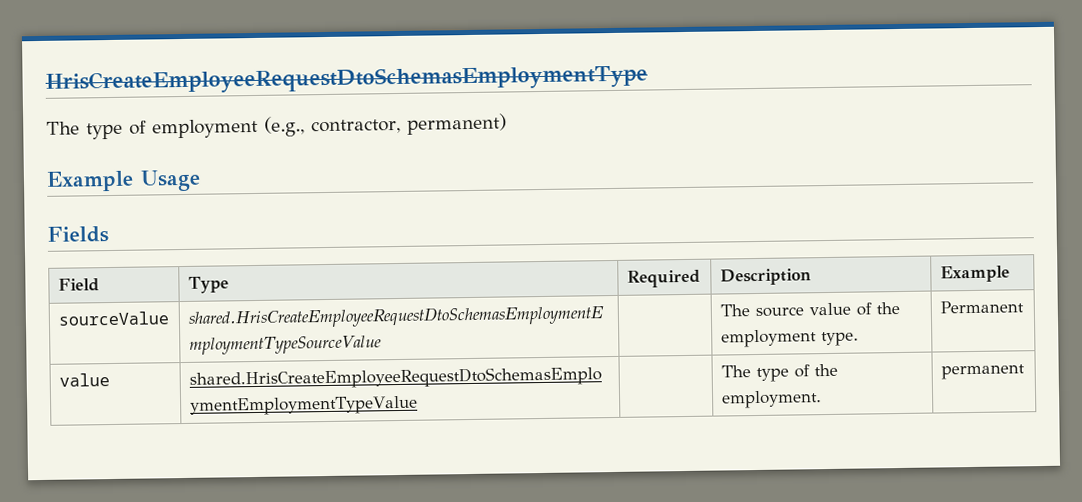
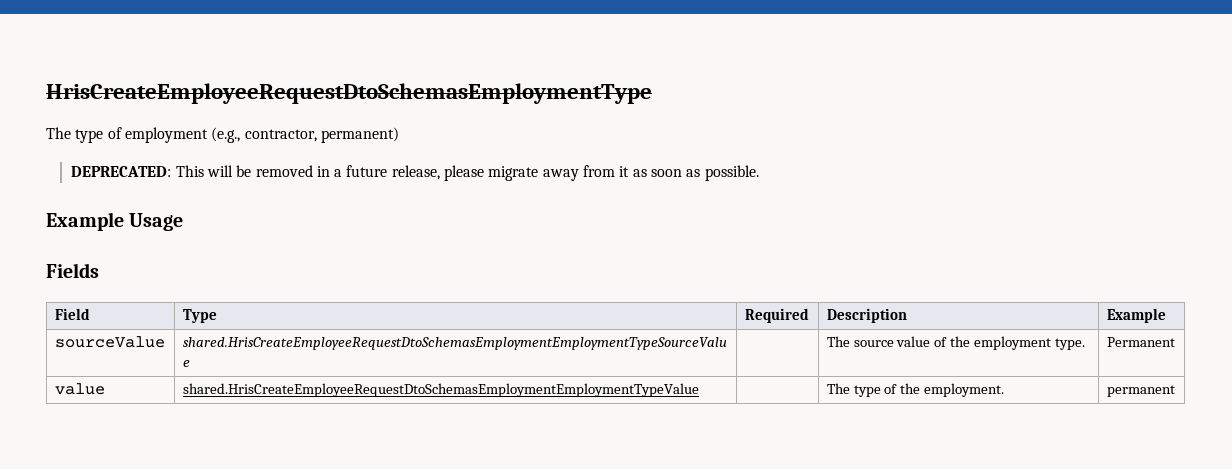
(507, 124) none -> [71,165,759,181] // DEPRECATED: This will be removed in a future release, please migrate away from it as soon as possible.

